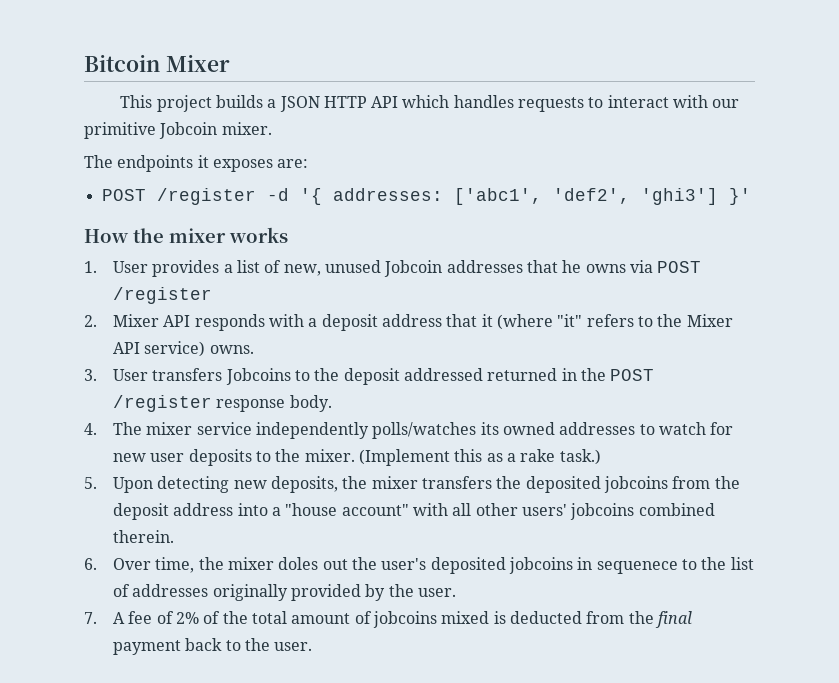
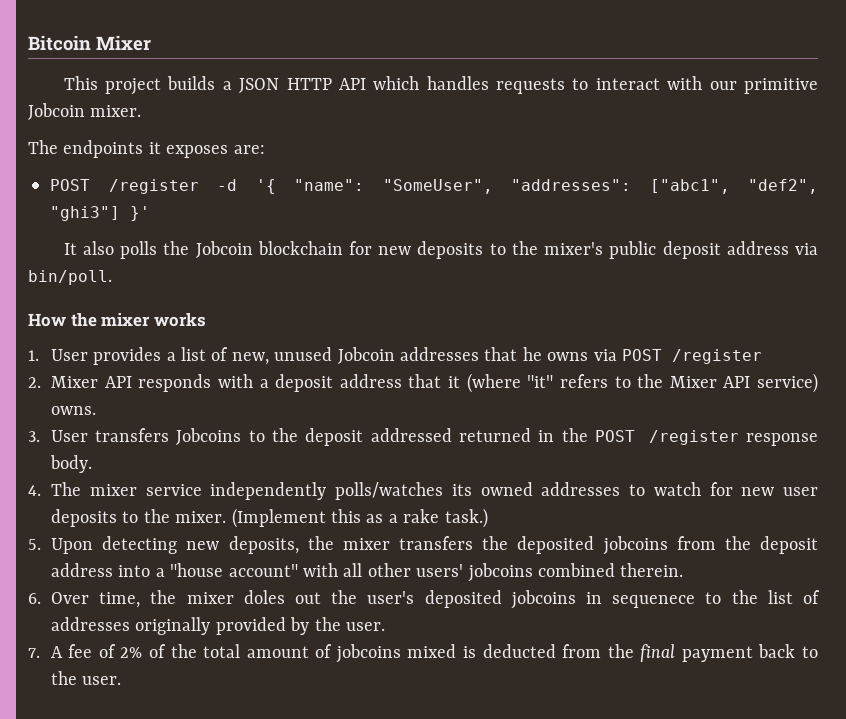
[332,188,751,205] addresses: ['abc1', 'def2', 'ghi3'] }' -> [294,179,818,194] [50,206,150,221] [63,241,818,259] [28,270,112,285] "name": "SomeUser", "addresses": ["abc1", "def2", "ghi3"] }' // It also polls the Jobcoin blockchain for new deposits to the mixer's public deposit address via bin/poll.

